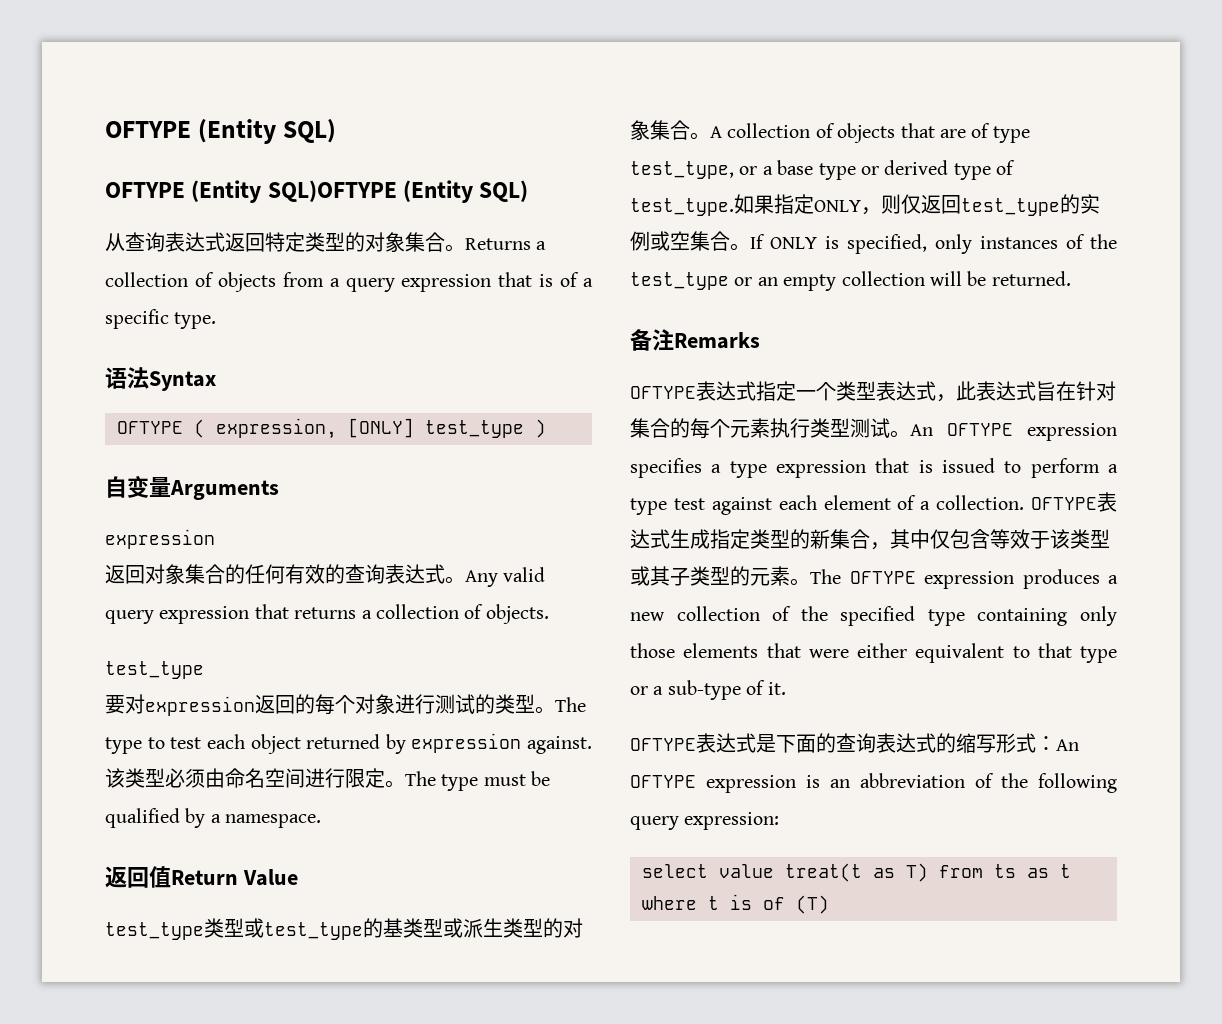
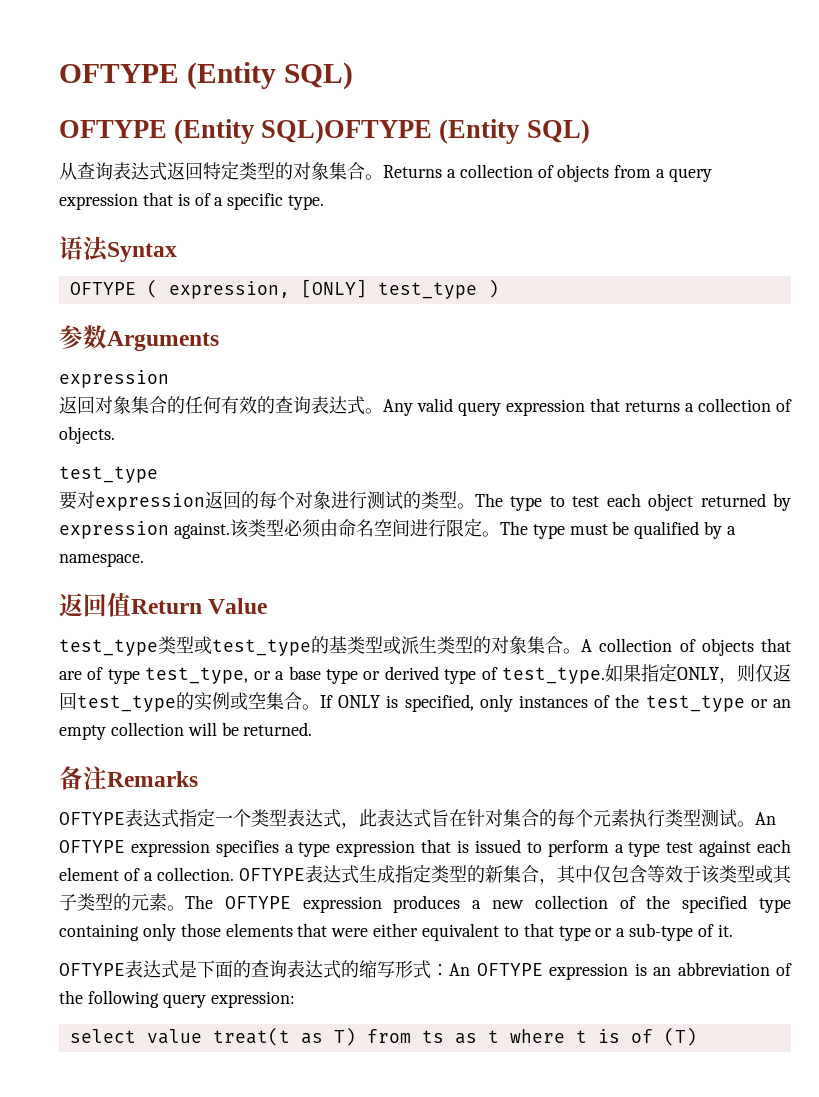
[105,475,171,498] 自变量 -> [59,325,107,349] 参数

